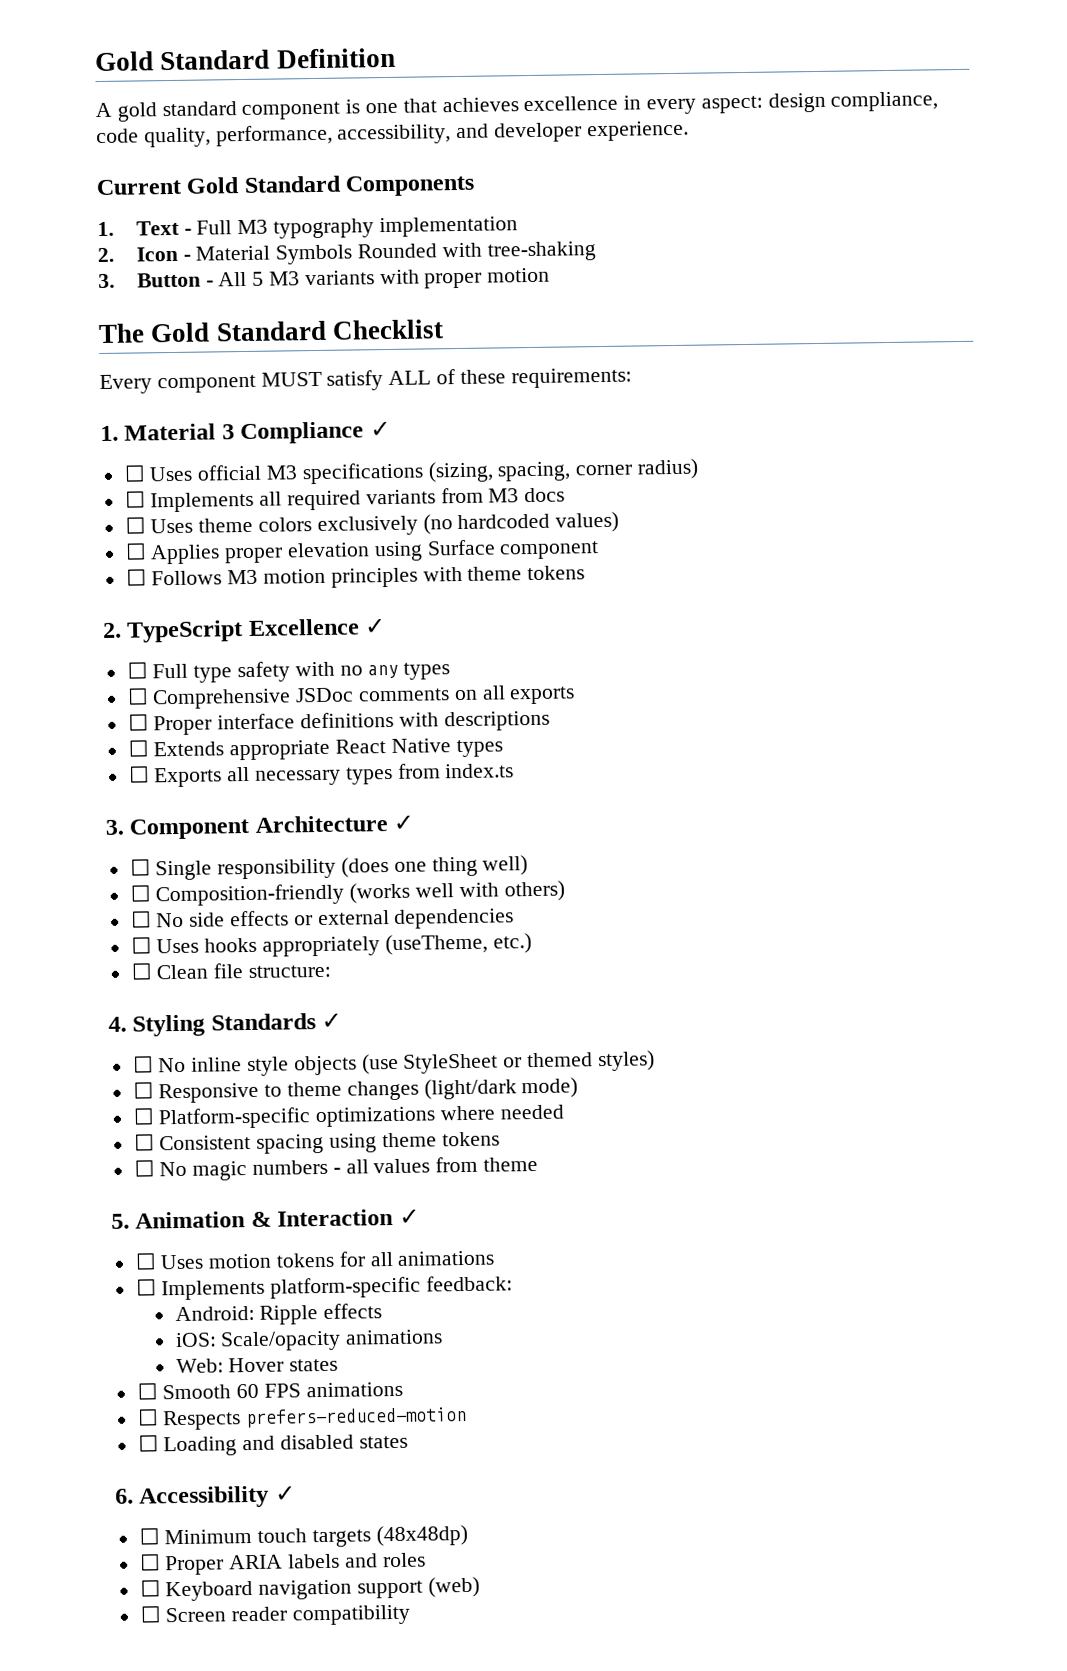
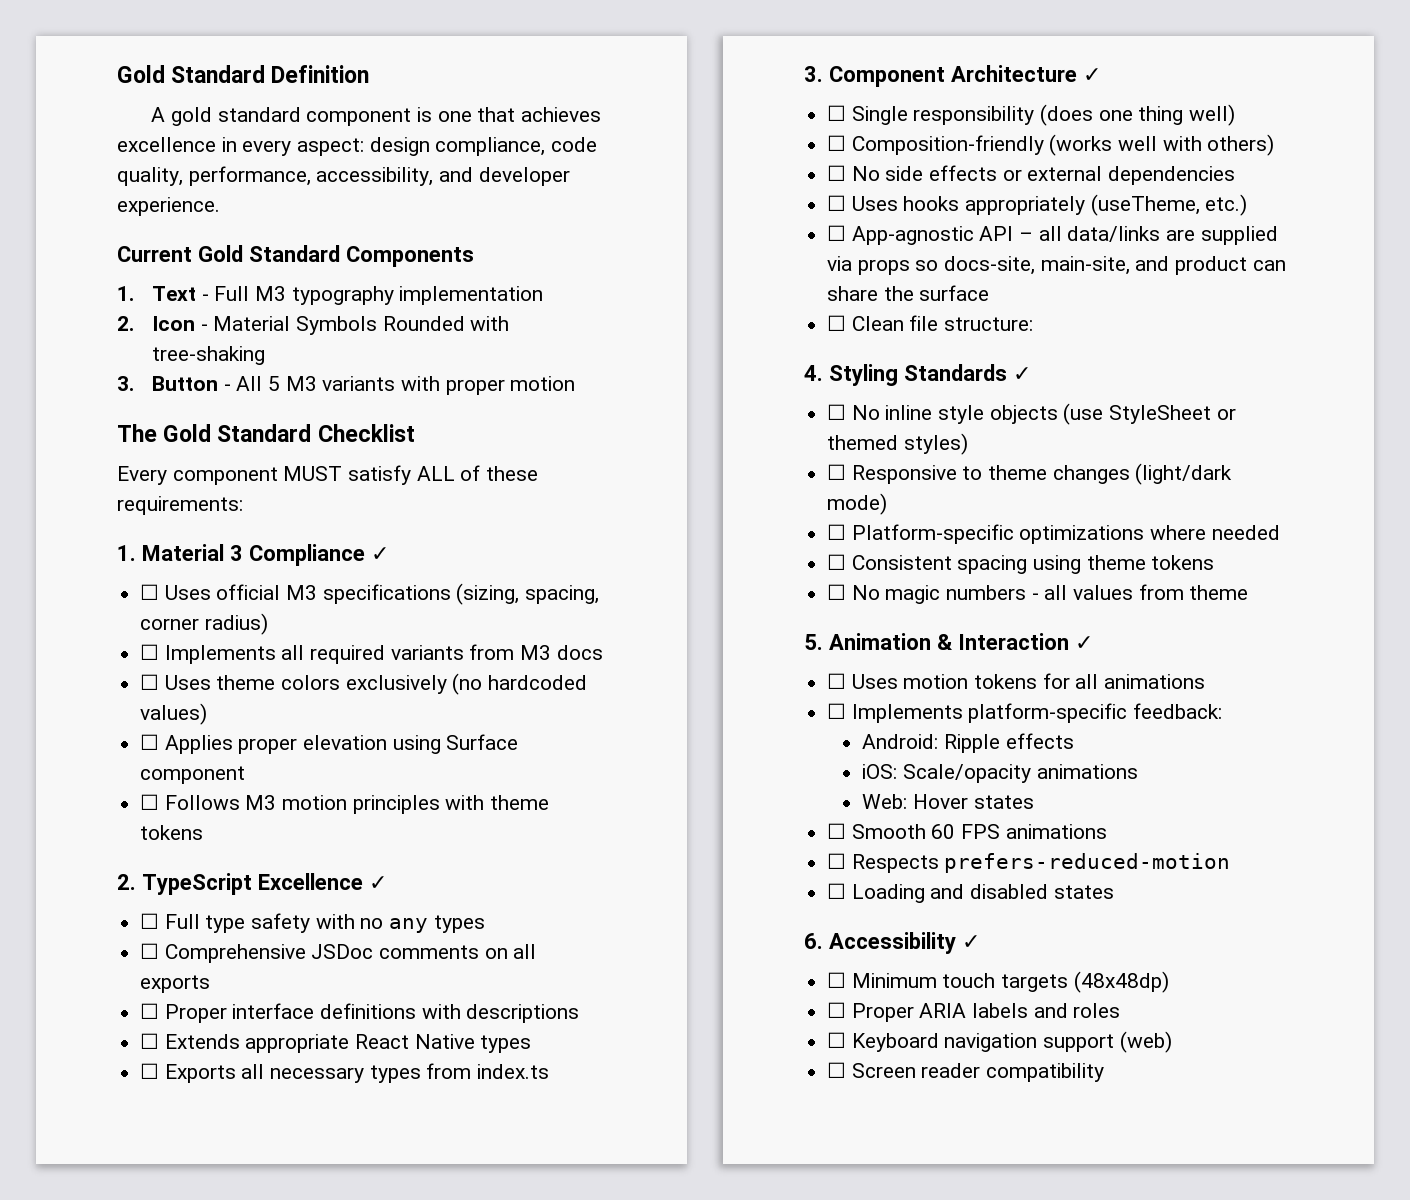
(532, 943) none -> [827,225,1278,245] [827,256,1286,275] [827,285,990,301] // ☐ App-agnostic API – all data/links are supplied via props so docs-site, main-site, and product can share the surface

